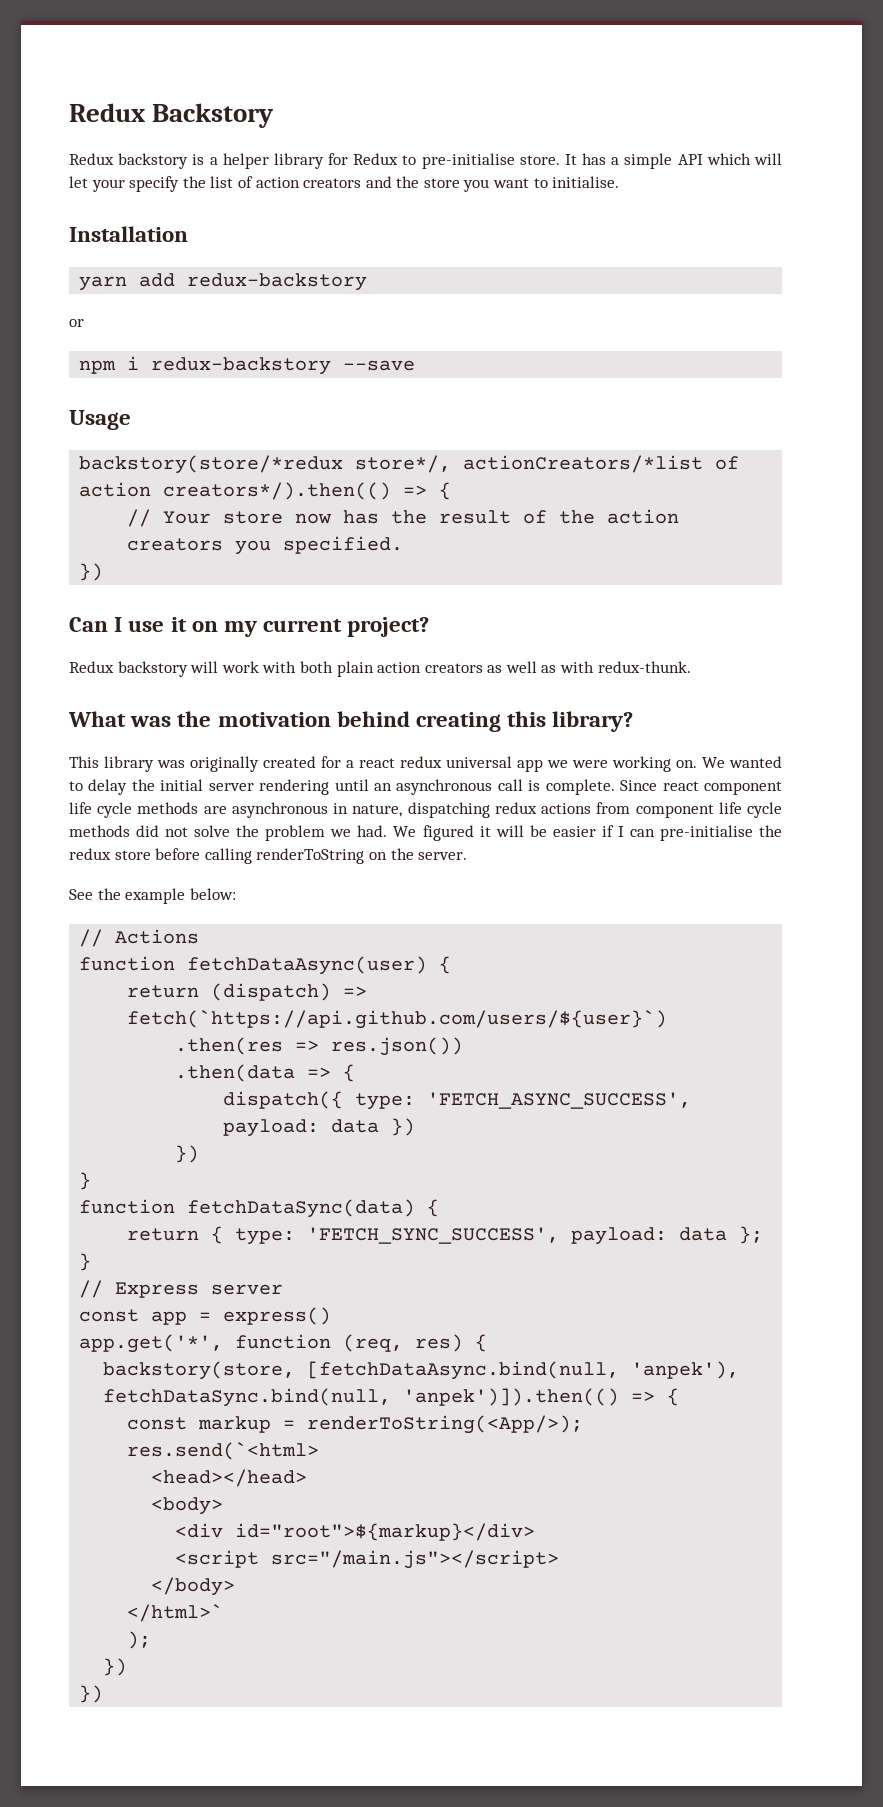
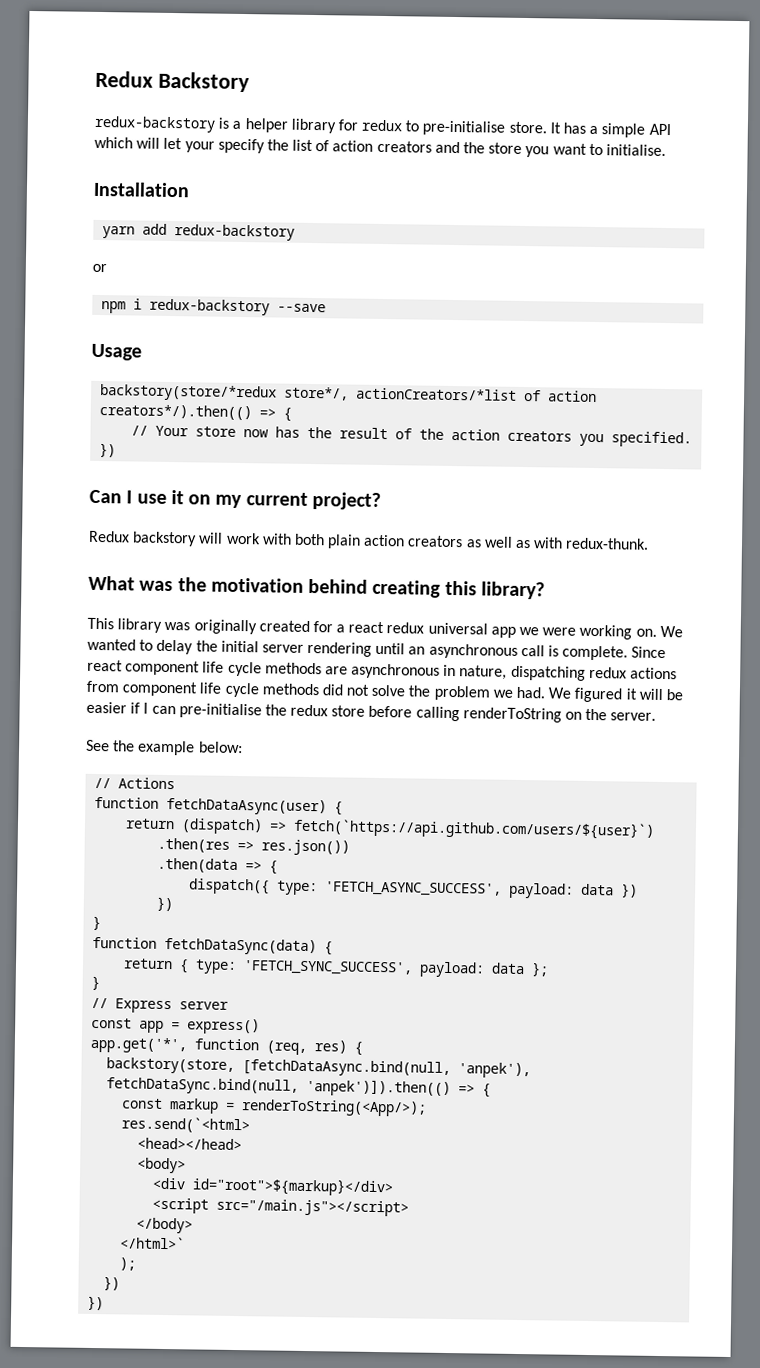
[69,153,189,169] Redux backstory -> [94,115,215,133] redux-backstory
[353,153,399,165] Redux -> [361,119,403,132] redux

